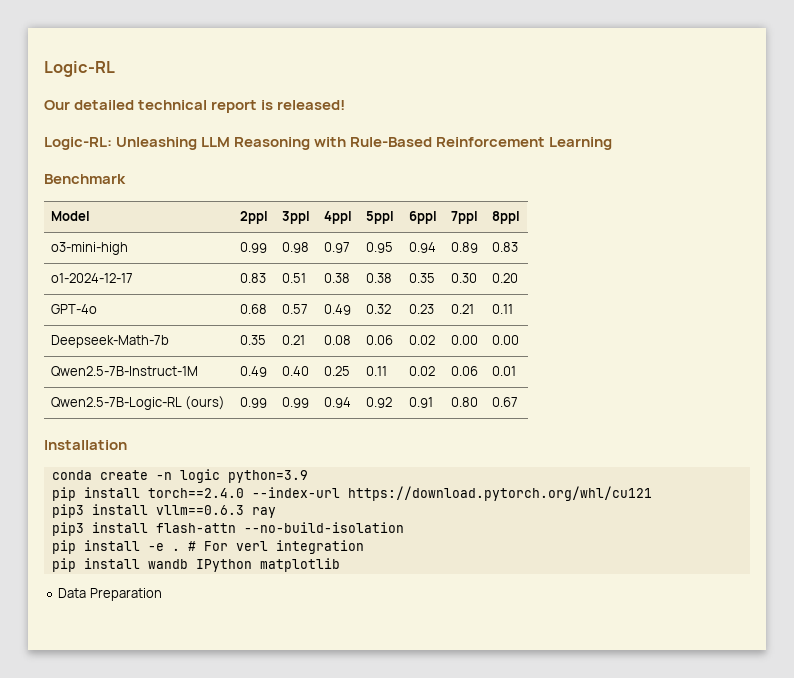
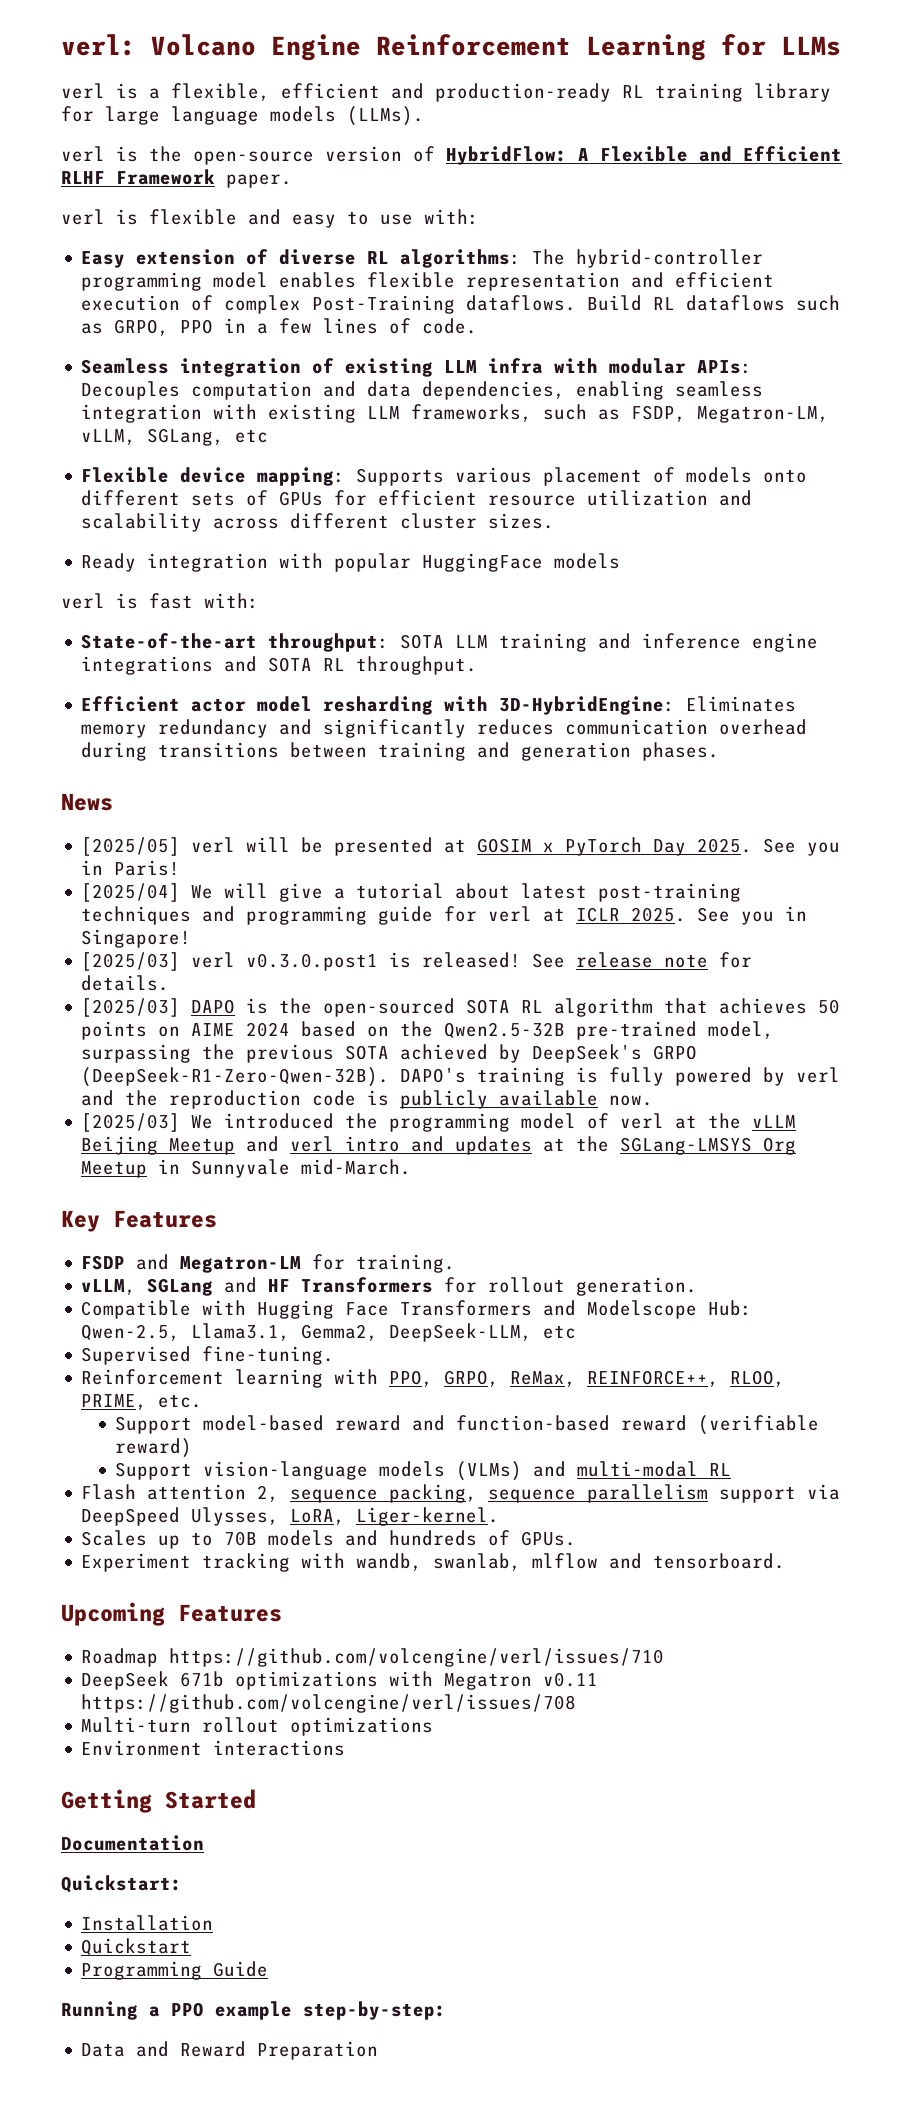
[44,61,115,77] [44,100,346,113] [44,137,613,150] [44,174,126,184] [50,211,90,221] [239,211,268,224] [281,211,310,224] [323,211,352,224] [365,211,394,224] [408,211,437,224] [450,211,478,224] [491,211,520,224] [50,242,128,255] [239,242,267,253] [281,242,309,253] [323,242,350,253] [365,242,393,253] [408,242,436,253] [450,242,478,253] [491,242,518,252] [50,273,133,283] [239,273,266,283] [281,273,306,283] [323,273,350,283] [365,273,392,283] [408,273,435,283] [450,273,477,283] [491,273,518,283] [50,304,97,314] [239,304,267,314] [281,304,308,314] [323,304,351,315] [365,304,391,314] [408,304,434,314] [450,304,474,314] [491,304,513,314] [50,335,169,348] [239,335,266,345] [281,335,305,345] [323,335,351,345] [365,335,393,345] [408,335,435,345] [450,335,478,345] [491,335,519,345] [50,366,198,377] [239,366,267,377] [281,366,309,376] [323,366,350,376] [365,366,387,376] [408,366,435,376] [450,366,478,376] [491,366,516,376] [50,396,226,410] [239,397,267,408] [281,397,309,408] [323,397,351,408] [365,397,392,408] [408,397,433,408] [450,397,478,407] [491,397,518,407] [44,440,127,450] [51,469,308,483] [51,486,652,501] [51,504,276,518] [51,522,404,536] [51,540,364,554] [51,558,340,572] Logic-RL // Our detailed technical report is released! // Logic-RL: Unleashing LLM Reasoning with Rule-Based Reinforcement Learning // Benchmark // Model | 2ppl | 3ppl | 4ppl | 5ppl | 6ppl | 7ppl | 8ppl // o3-mini-high | 0.99 | 0.98 | 0.97 | 0.95 | 0.94 | 0.89 | 0.83 // o1-2024-12-17 | 0.83 | 0.51 | 0.38 | 0.38 | 0.35 | 0.30 | 0.20 // GPT-4o | 0.68 | 0.57 | 0.49 | 0.32 | 0.23 | 0.21 | 0.11 // Deepseek-Math-7b | 0.35 | 0.21 | 0.08 | 0.06 | 0.02 | 0.00 | 0.00 // Qwen2.5-7B-Instruct-1M | 0.49 | 0.40 | 0.25 | 0.11 | 0.02 | 0.06 | 0.01 // Qwen2.5-7B-Logic-RL (ours) | 0.99 | 0.99 | 0.94 | 0.92 | 0.91 | 0.80 | 0.67 // Installation // conda create -n logic python=3.9 // pip install torch==2.4.0 --index-url https://download.pytorch.org/whl/cu121 // pip3 install vllm==0.6.3 ray // pip3 install flash-attn --no-build-isolation // pip install -e . # For verl integration // pip install wandb IPython matplotlib -> [61,34,841,61] [61,83,831,102] [61,106,424,126] [61,146,842,165] [61,169,292,188] [61,209,479,228] [81,249,764,268] [81,272,775,291] [81,295,841,314] [81,318,478,336] [81,358,753,377] [81,381,764,400] [81,404,830,423] [81,428,269,446] [81,467,808,486] [81,490,753,506] [81,513,555,532] [81,553,621,572] [61,593,259,609] [81,633,819,652] [81,656,478,675] [81,696,797,715] [81,719,808,738] [81,742,720,761] [61,793,113,811] [81,837,841,856] [81,860,181,876] [81,883,742,902] [81,906,808,925] [81,929,192,948] [81,952,753,971] [81,975,170,991] [81,998,841,1017] [81,1021,775,1040] [81,1044,698,1063] [81,1067,841,1087] [81,1090,654,1109] [81,1113,797,1132] [81,1136,797,1155] [81,1159,412,1178] [61,1210,217,1232] [81,1254,456,1273] [81,1277,698,1296] [81,1300,753,1319] [81,1323,577,1342] [81,1346,335,1365] [81,1369,786,1388] [81,1394,203,1410] [115,1415,820,1435] [115,1438,193,1458] [115,1461,732,1481] [81,1484,841,1503] [81,1507,500,1526] [81,1530,577,1549] [81,1553,786,1572] [61,1602,282,1626] [81,1648,665,1667] [81,1671,599,1690] [81,1694,577,1713] [81,1717,434,1736] [81,1740,346,1756] [61,1789,256,1813] [61,1835,204,1851] [61,1875,182,1893] [81,1915,214,1931] [81,1938,192,1956] [81,1961,269,1980] [61,2001,446,2020] verl: Volcano Engine Reinforcement Learning for LLMs // verl is a flexible, efficient and production-ready RL training library for large language models (LLMs). // verl is the open-source version of HybridFlow: A Flexible and Efficient RLHF Framework paper. // verl is flexible and easy to use with: // Easy extension of diverse RL algorithms: The hybrid-controller programming model enables flexible representation and efficient execution of complex Post-Training dataflows. Build RL dataflows such as GRPO, PPO in a few lines of code. // Seamless integration of existing LLM infra with modular APIs: Decouples computation and data dependencies, enabling seamless integration with existing LLM frameworks, such as FSDP, Megatron-LM, vLLM, SGLang, etc // Flexible device mapping: Supports various placement of models onto different sets of GPUs for efficient resource utilization and scalability across different cluster sizes. // Ready integration with popular HuggingFace models // verl is fast with: // State-of-the-art throughput: SOTA LLM training and inference engine integrations and SOTA RL throughput. // Efficient actor model resharding with 3D-HybridEngine: Eliminates memory redundancy and significantly reduces communication overhead during transitions between training and generation phases. // News // [2025/05] verl will be presented at GOSIM x PyTorch Day 2025. See you in Paris! // [2025/04] We will give a tutorial about latest post-training techniques and programming guide for verl at ICLR 2025. See you in Singapore! // [2025/03] verl v0.3.0.post1 is released! See release note for details. // [2025/03] DAPO is the open-sourced SOTA RL algorithm that achieves 50 points on AIME 2024 based on the Qwen2.5-32B pre-trained model, surpassing the previous SOTA achieved by DeepSeek's GRPO (DeepSeek-R1-Zero-Qwen-32B). DAPO's training is fully powered by verl and the reproduction code is publicly available now. // [2025/03] We introduced the programming model of verl at the vLLM Beijing Meetup and verl intro and updates at the SGLang-LMSYS Org Meetup in Sunnyvale mid-March. // Key Features // FSDP and Megatron-LM for training. // vLLM, SGLang and HF Transformers for rollout generation. // Compatible with Hugging Face Transformers and Modelscope Hub: Qwen-2.5, Llama3.1, Gemma2, DeepSeek-LLM, etc // Supervised fine-tuning. // Reinforcement learning with PPO, GRPO, ReMax, REINFORCE++, RLOO, PRIME, etc. // Support model-based reward and function-based reward (verifiable reward) // Support vision-language models (VLMs) and multi-modal RL // Flash attention 2, sequence packing, sequence parallelism support via DeepSpeed Ulysses, LoRA, Liger-kernel. // Scales up to 70B models and hundreds of GPUs. // Experiment tracking with wandb, swanlab, mlflow and tensorboard. // Upcoming Features // Roadmap https://github.com/volcengine/verl/issues/710 // DeepSeek 671b optimizations with Megatron v0.11 https://github.com/volcengine/verl/issues/708 // Multi-turn rollout optimizations // Environment interactions // Getting Started // Documentation // Quickstart: // Installation // Quickstart // Programming Guide // Running a PPO example step-by-step:
(87, 593) none -> [136,2041,247,2057] and Reward

